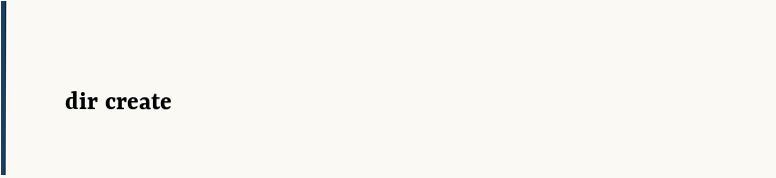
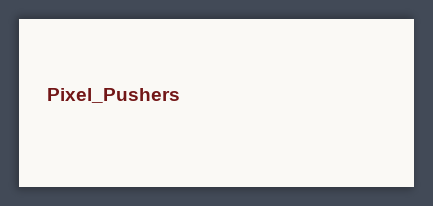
[64,90,173,110] dir create -> [47,88,180,103] Pixel_Pushers

